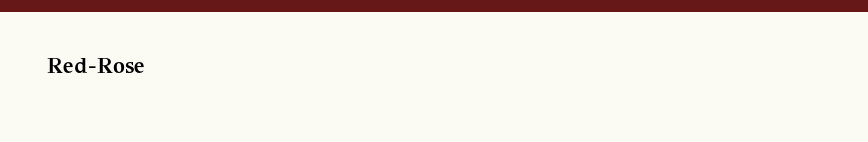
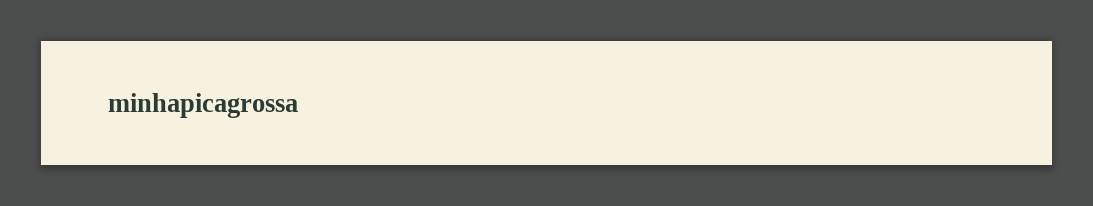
[47,58,145,74] Red-Rose -> [108,93,298,118] minhapicagrossa

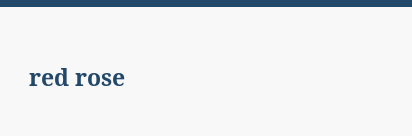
[108,93,298,118] minhapicagrossa -> [29,68,126,86] red rose

